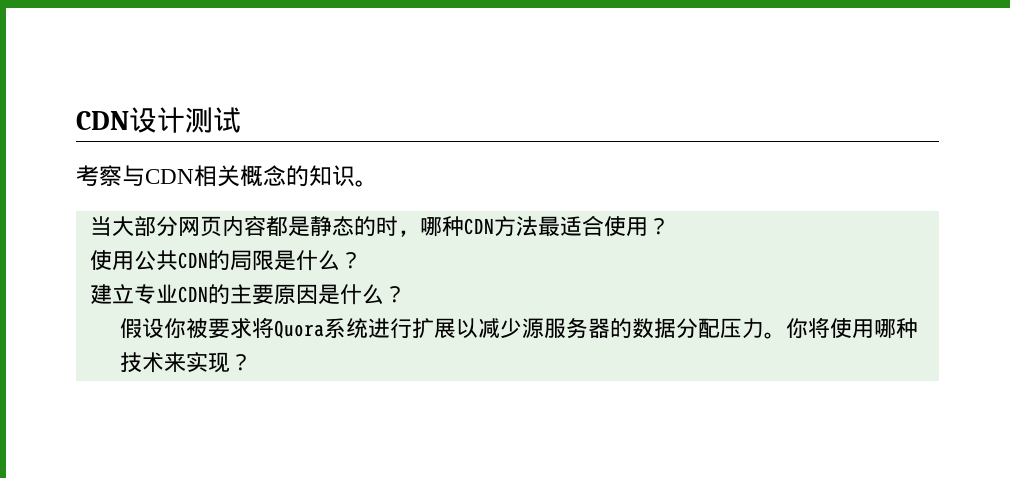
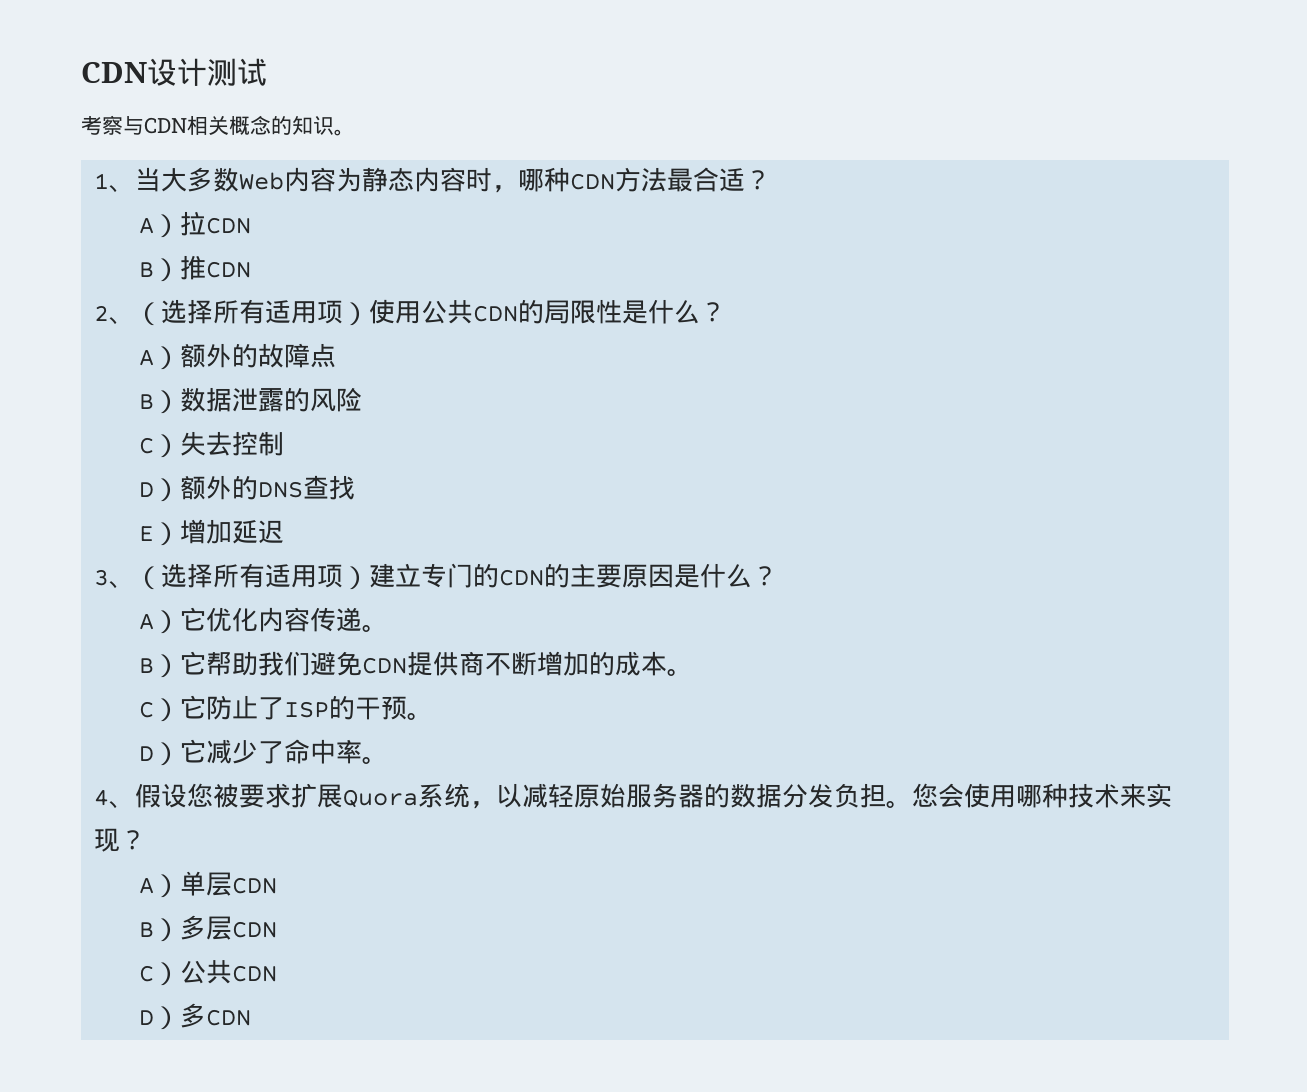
[89,216,376,237] 当大部分网页内容都是静态的 -> [93,167,466,193] 1、当大多数Web内容为静态内容
[559,215,670,236] 适合使用？ // -> [692,167,771,192] [138,211,251,238] [138,255,251,282] [93,299,369,326] 合适？ // A）拉CDN // B）推CDN // 2、（选择所有适用项）
[273,250,362,271] [89,284,178,304] 是什么？ // 建立专业 -> [595,299,726,324] [138,343,336,370] [138,387,362,414] [138,431,284,458] [138,475,355,502] [138,519,284,546] [93,563,499,590] 性是什么？ // A）额外的故障点 // B）数据泄露的风险 // C）失去控制 // D）额外的DNS查找 // E）增加延迟 // 3、（选择所有适用项）建立专门的
[119,317,544,339] 假设你被要求将Quora系统进行扩展以减少源 -> [138,607,388,634] [138,651,693,678] [138,695,433,722] [138,739,388,766] [93,783,626,809] A）它优化内容传递。 // B）它帮助我们避免CDN提供商不断增加的成本。 // C）它防止了ISP的干预。 // D）它减少了命中率。 // 4、假设您被要求扩展Quora系统，以减轻原始
[697,317,830,339] 配压力。你将 -> [807,783,964,808] 发负担。您会
(252, 362) none -> [138,871,277,898] [138,915,277,942] [138,960,277,986] [138,1003,251,1030] // A）单层CDN // B）多层CDN // C）公共CDN // D）多CDN

